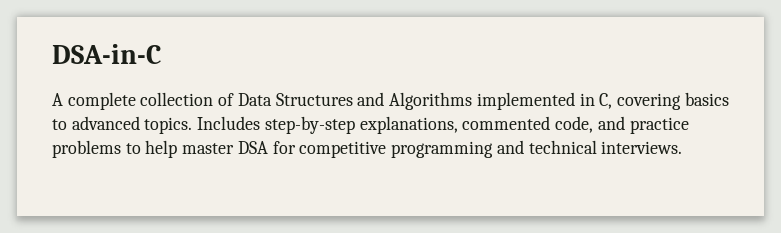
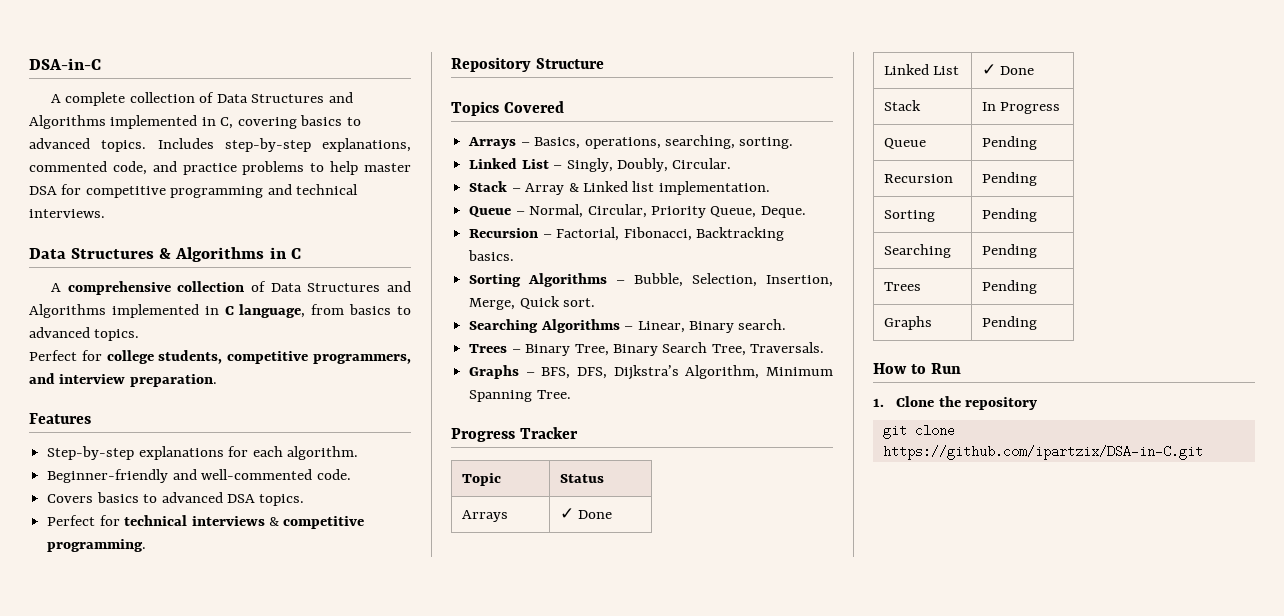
(683, 147) none -> [29,247,301,262] [50,281,411,295] [29,304,411,318] [29,327,140,341] [29,350,412,364] [29,373,217,387] [29,413,91,424] [47,446,358,460] [47,469,351,483] [47,492,305,506] [47,515,365,529] [47,539,147,552] [451,57,604,72] [451,101,564,116] [468,135,794,149] [469,158,732,172] [469,181,770,195] [469,204,806,218] [469,227,784,241] [468,250,515,261] [469,273,833,287] [469,296,596,310] [469,319,787,333] [469,342,825,356] [469,365,833,380] [469,390,571,402] [451,427,578,442] [461,473,501,486] [559,474,604,483] [461,510,508,522] [559,508,612,519] [883,64,959,75] [981,64,1034,75] [883,100,921,111] [981,102,1060,114] [883,138,926,149] [981,136,1037,150] [883,174,953,183] [981,172,1037,186] [883,210,935,222] [981,208,1037,222] [883,244,951,258] [981,244,1037,258] [883,282,921,291] [981,280,1037,294] [883,316,932,330] [981,316,1037,330] [873,363,961,374] [873,396,1037,410] [882,424,955,439] [882,445,1203,460] // Data Structures & Algorithms in C // A comprehensive collection of Data Structures and Algorithms implemented in C language, from basics to advanced topics. // Perfect for college students, competitive programmers, and interview preparation. // Features // Step-by-step explanations for each algorithm. // Beginner-friendly and well-commented code. // Covers basics to advanced DSA topics. // Perfect for technical interviews & competitive programming. // Repository Structure // Topics Covered // Arrays – Basics, operations, searching, sorting. // Linked List – Singly, Doubly, Circular. // Stack – Array & Linked list implementation. // Queue – Normal, Circular, Priority Queue, Deque. // Recursion – Factorial, Fibonacci, Backtracking basics. // Sorting Algorithms – Bubble, Selection, Insertion, Merge, Quick sort. // Searching Algorithms – Linear, Binary search. // Trees – Binary Tree, Binary Search Tree, Traversals. // Graphs – BFS, DFS, Dijkstra’s Algorithm, Minimum Spanning Tree. // Progress Tracker // Topic | Status // Arrays | ✓ Done // Linked List | ✓ Done // Stack | In Progress // Queue | Pending // Recursion | Pending // Sorting | Pending // Searching | Pending // Trees | Pending // Graphs | Pending // How to Run // 1. Clone the repository // git clone https://github.com/ipartzix/DSA-in-C.git

